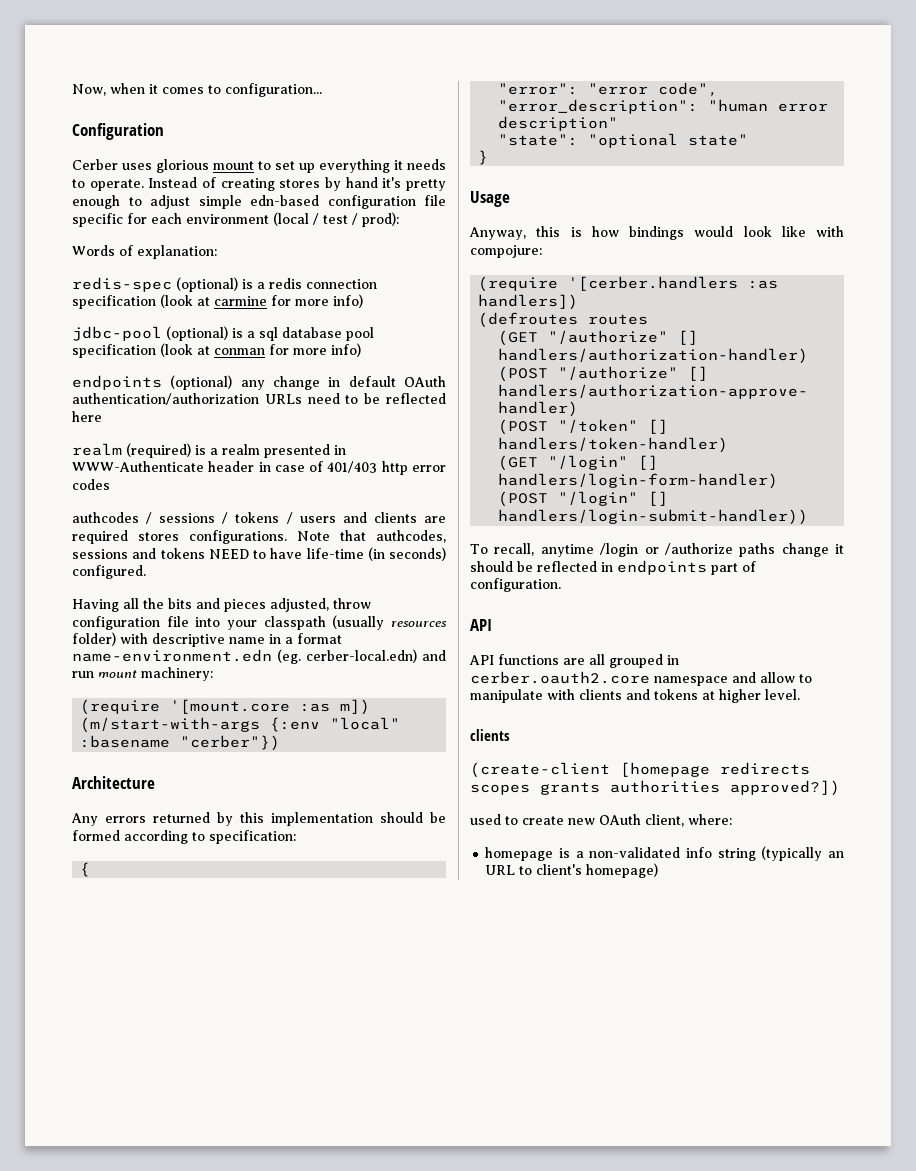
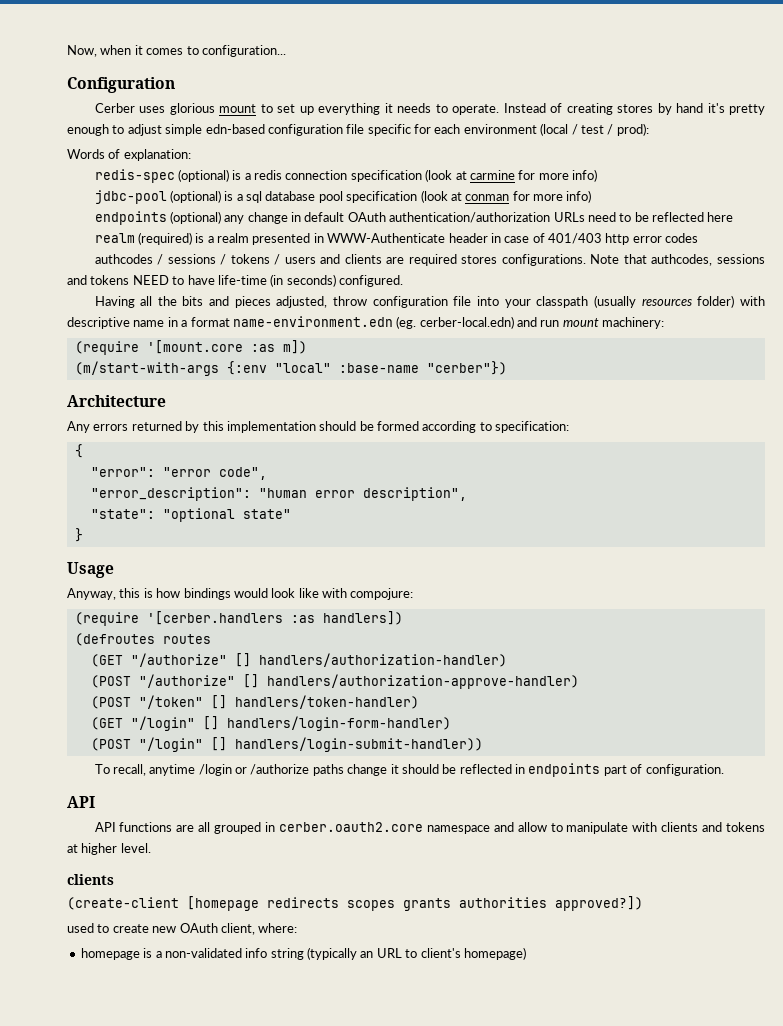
[80,735,171,748] :basename -> [338,363,419,373] :base-name
[498,116,619,131] description" -> [362,487,467,501] description",

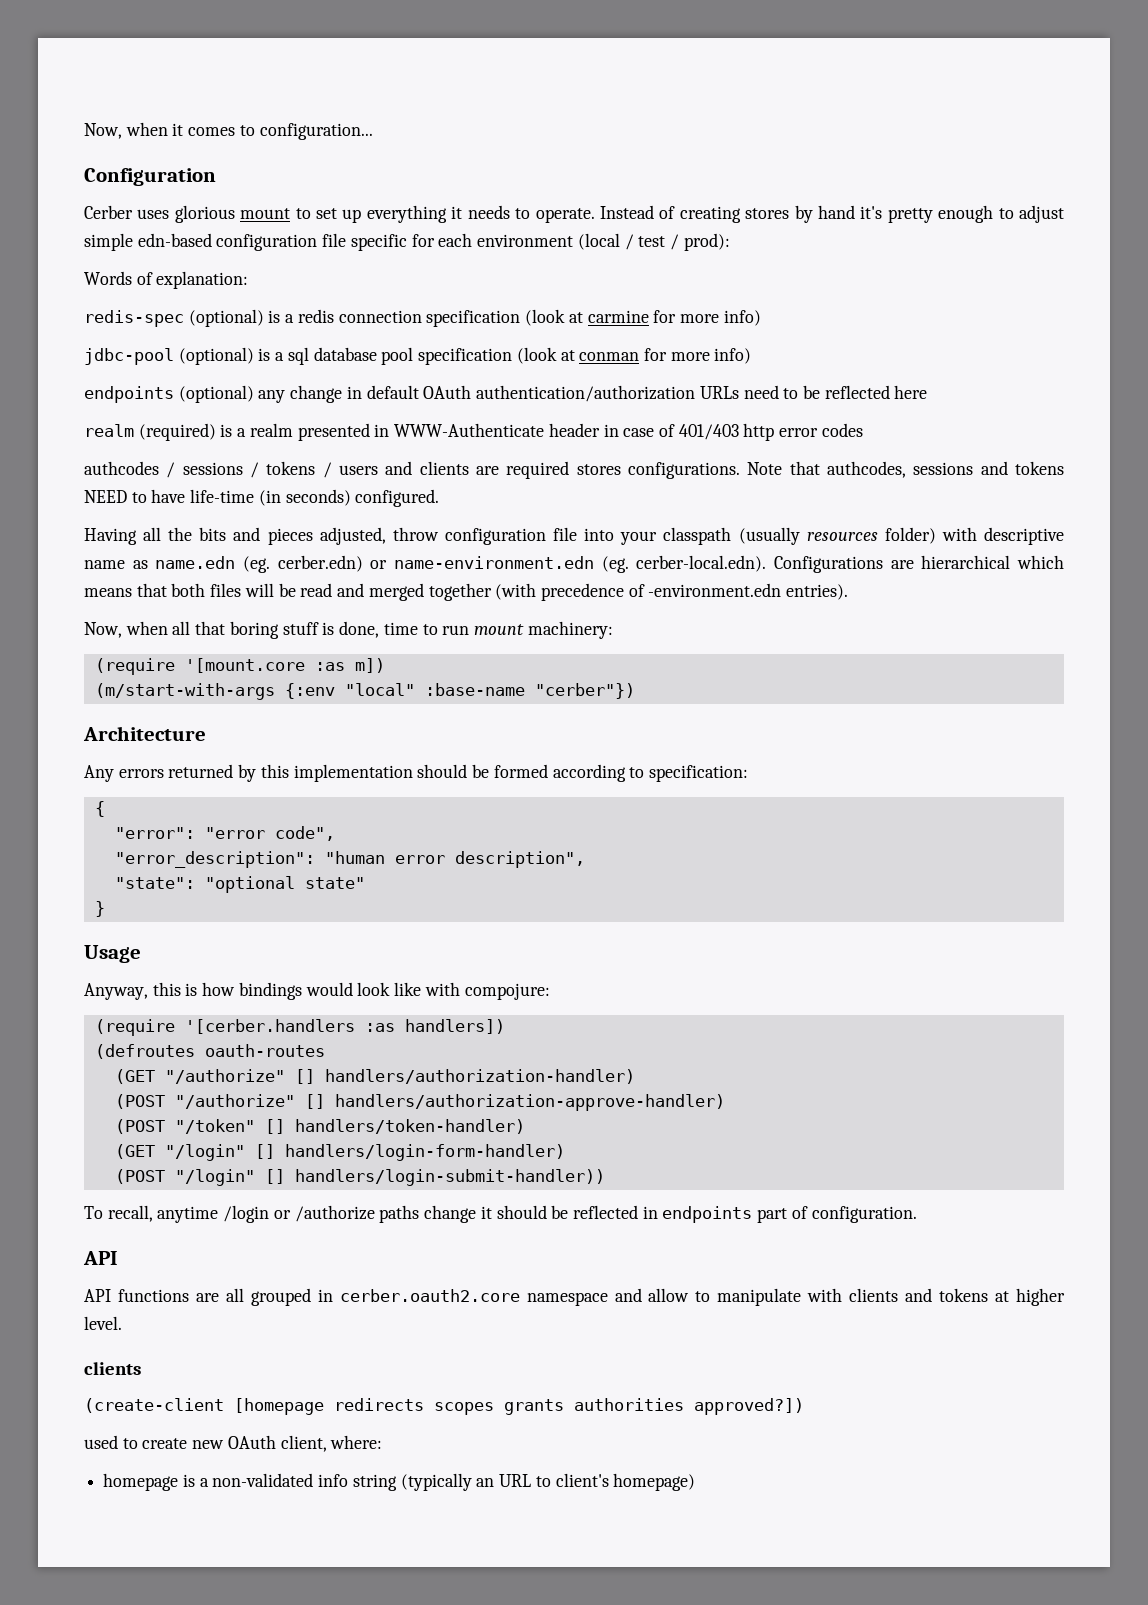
[167,316,537,329] in a format name-environment.edn (eg. cerber-local.edn) and -> [132,555,1064,573] [84,583,849,601] [84,621,438,639] as name.edn (eg. cerber.edn) or name-environment.edn (eg. cerber-local.edn). Configurations are hierarchical which means that both files will be read and merged together (with precedence of -environment.edn entries). // Now, when all that boring stuff is done, time to
[162,634,211,644] routes -> [204,1044,325,1057] oauth-routes

